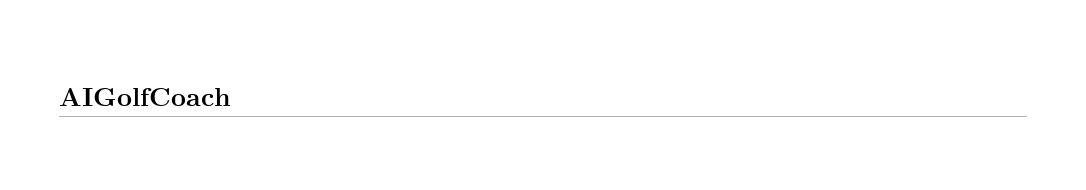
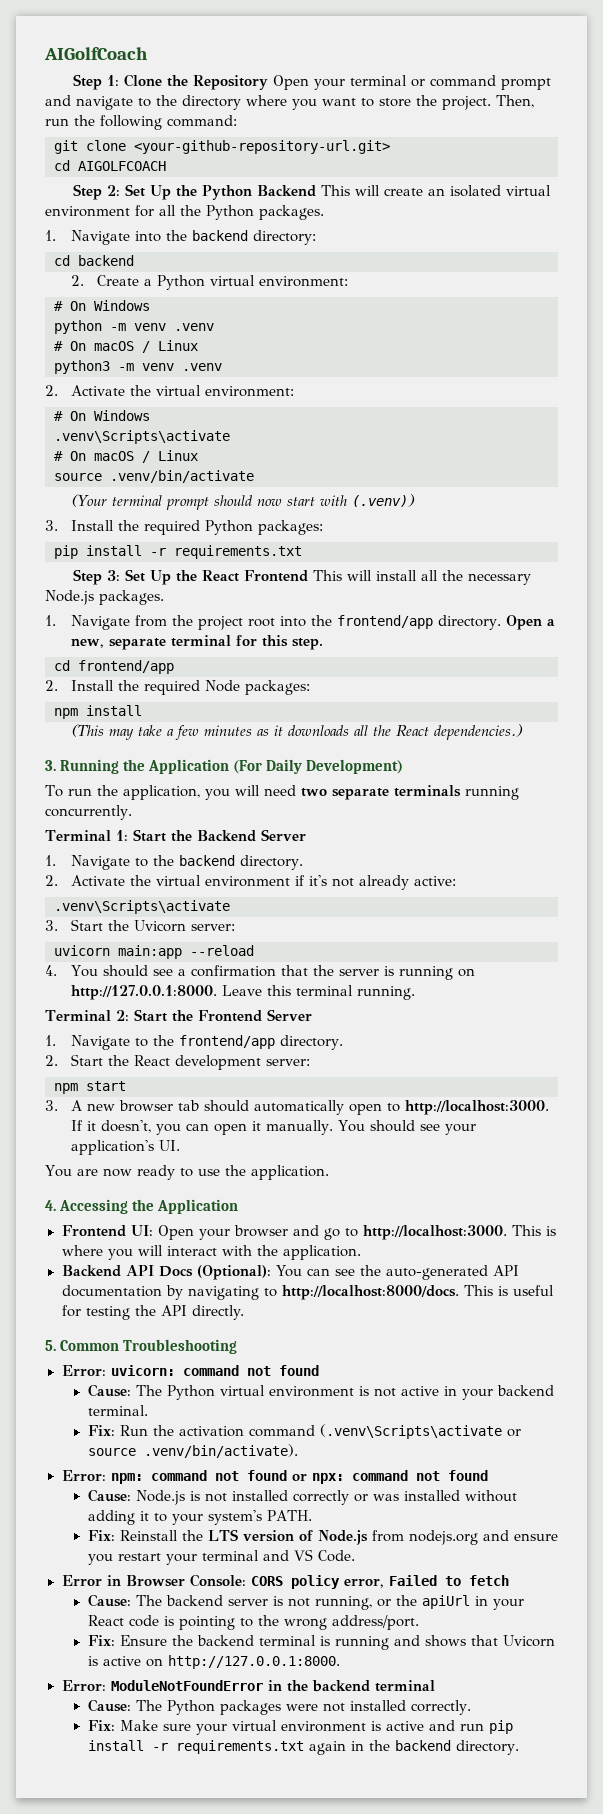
(231, 97) none -> [72,74,551,90] [45,95,534,110] [45,115,237,130] [54,140,390,154] [54,160,166,171] [72,184,551,200] [45,205,324,220] [45,230,317,245] [54,255,134,266] [71,275,349,290] [54,300,150,311] [54,320,214,334] [54,340,198,353] [54,360,222,374] [45,385,295,397] [54,410,150,421] [54,430,230,444] [54,450,198,463] [54,470,254,483] [71,494,416,510] [45,520,324,535] [54,545,302,559] [72,569,531,585] [45,590,164,605] [45,615,556,630] [71,635,324,650] [54,660,174,674] [45,680,311,695] [54,705,142,719] [71,724,524,740] [45,759,404,774] [45,785,519,800] [45,805,132,820] [45,829,306,842] [45,855,304,870] [45,875,457,890] [54,900,230,914] [45,919,236,932] [54,945,254,959] [45,965,476,980] [71,985,416,1000] [45,1009,312,1022] [45,1035,344,1050] [45,1054,311,1070] [54,1081,126,1094] [45,1100,550,1115] [71,1120,477,1135] [71,1140,181,1155] [45,1165,329,1180] [45,1199,239,1214] [61,1225,556,1240] [61,1245,361,1260] [61,1265,520,1280] [61,1285,554,1300] [61,1305,245,1320] [45,1339,238,1354] [61,1365,319,1376] [87,1384,554,1400] [87,1405,148,1416] [87,1424,521,1439] [87,1444,298,1458] [61,1470,488,1484] [87,1489,517,1505] [87,1510,312,1525] [87,1529,558,1545] [87,1549,355,1565] [61,1574,509,1589] [87,1594,524,1610] [87,1615,419,1630] [87,1635,555,1650] [87,1655,340,1669] [61,1680,435,1692] [87,1699,471,1715] [87,1720,513,1735] [87,1740,519,1755] // Step 1: Clone the Repository Open your terminal or command prompt and navigate to the directory where you want to store the project. Then, run the following command: // git clone <your-github-repository-url.git> // cd AIGOLFCOACH // Step 2: Set Up the Python Backend This will create an isolated virtual environment for all the Python packages. // 1. Navigate into the backend directory: // cd backend // 2. Create a Python virtual environment: // # On Windows // python -m venv .venv // # On macOS / Linux // python3 -m venv .venv // 2. Activate the virtual environment: // # On Windows // .venv\Scripts\activate // # On macOS / Linux // source .venv/bin/activate // (Your terminal prompt should now start with (.venv)) // 3. Install the required Python packages: // pip install -r requirements.txt // Step 3: Set Up the React Frontend This will install all the necessary Node.js packages. // 1. Navigate from the project root into the frontend/app directory. Open a new, separate terminal for this step. // cd frontend/app // 2. Install the required Node packages: // npm install // (This may take a few minutes as it downloads all the React dependencies.) // 3. Running the Application (For Daily Development) // To run the application, you will need two separate terminals running concurrently. // Terminal 1: Start the Backend Server // 1. Navigate to the backend directory. // 2. Activate the virtual environment if it's not already active: // .venv\Scripts\activate // 3. Start the Uvicorn server: // uvicorn main:app --reload // 4. You should see a confirmation that the server is running on http://127.0.0.1:8000. Leave this terminal running. // Terminal 2: Start the Frontend Server // 1. Navigate to the frontend/app directory. // 2. Start the React development server: // npm start // 3. A new browser tab should automatically open to http://localhost:3000. If it doesn't, you can open it manually. You should see your application's UI. // You are now ready to use the application. // 4. Accessing the Application // Frontend UI: Open your browser and go to http://localhost:3000. This is where you will interact with the application. // Backend API Docs (Optional): You can see the auto-generated API documentation by navigating to http://localhost:8000/docs. This is useful for testing the API directly. // 5. Common Troubleshooting // Error: uvicorn: command not found // Cause: The Python virtual environment is not active in your backend terminal. // Fix: Run the activation command (.venv\Scripts\activate or source .venv/bin/activate). // Error: npm: command not found or npx: command not found // Cause: Node.js is not installed correctly or was installed without adding it to your system's PATH. // Fix: Reinstall the LTS version of Node.js from nodejs.org and ensure you restart your terminal and VS Code. // Error in Browser Console: CORS policy error, Failed to fetch // Cause: The backend server is not running, or the apiUrl in your React code is pointing to the wrong address/port. // Fix: Ensure the backend terminal is running and shows that Uvicorn is active on http://127.0.0.1:8000. // Error: ModuleNotFoundError in the backend terminal // Cause: The Python packages were not installed correctly. // Fix: Make sure your virtual environment is active and run pip install -r requirements.txt again in the backend directory.

